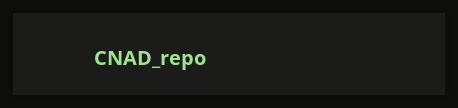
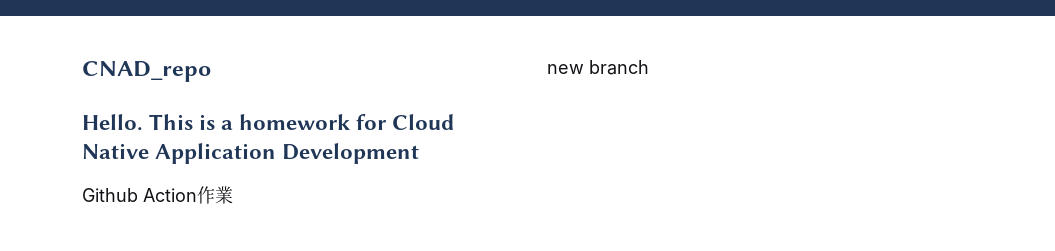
(206, 60) none -> [82,114,455,131] [82,143,420,164] [82,186,233,204] [547,60,649,75] // Hello. This is a homework for Cloud Native Application Development // Github Action作業 // new branch

